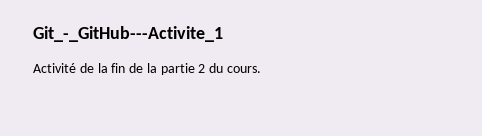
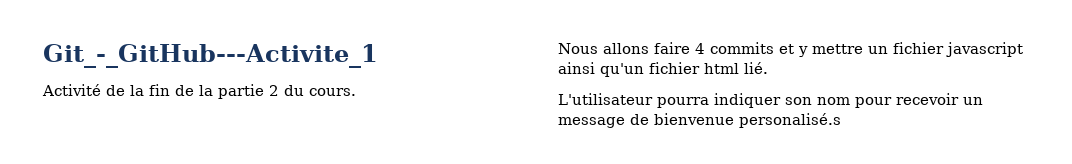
(262, 69) none -> [558,42,1023,57] [558,62,768,77] [558,93,983,108] [558,113,841,128] // Nous allons faire 4 commits et y mettre un fichier javascript ainsi qu'un fichier html lié. // L'utilisateur pourra indiquer son nom pour recevoir un message de bienvenue personalisé.s

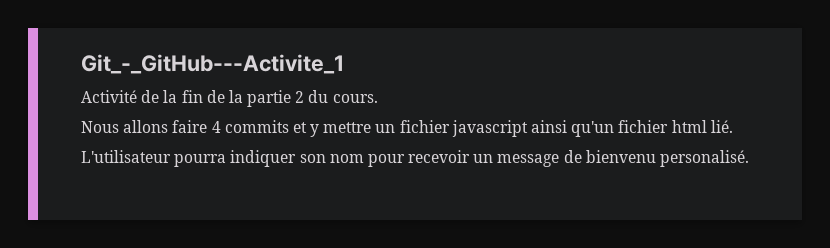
[654,113,841,128] bienvenue personalisé.s -> [585,150,750,167] bienvenu personalisé.

